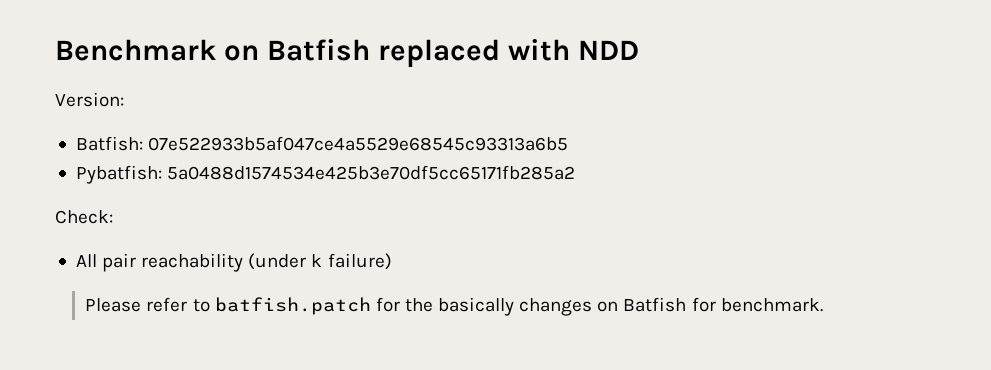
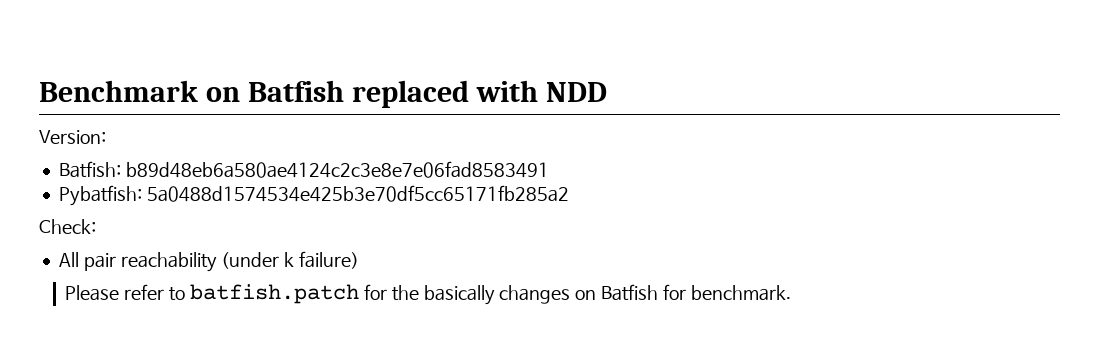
[148,136,569,151] 07e522933b5af047ce4a5529e68545c93313a6b5 -> [125,161,549,178] b89d48eb6a580ae4124c2c3e8e7e06fad8583491

